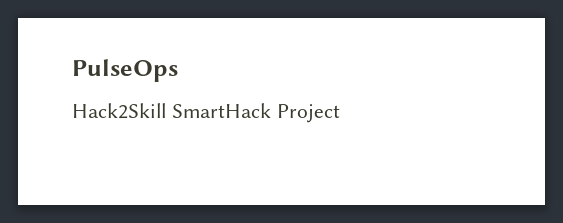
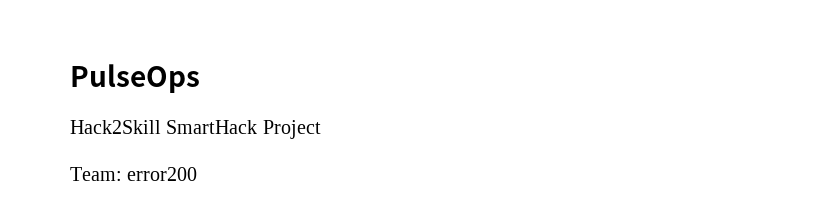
(340, 113) none -> [70,167,198,181] // Team: error200

